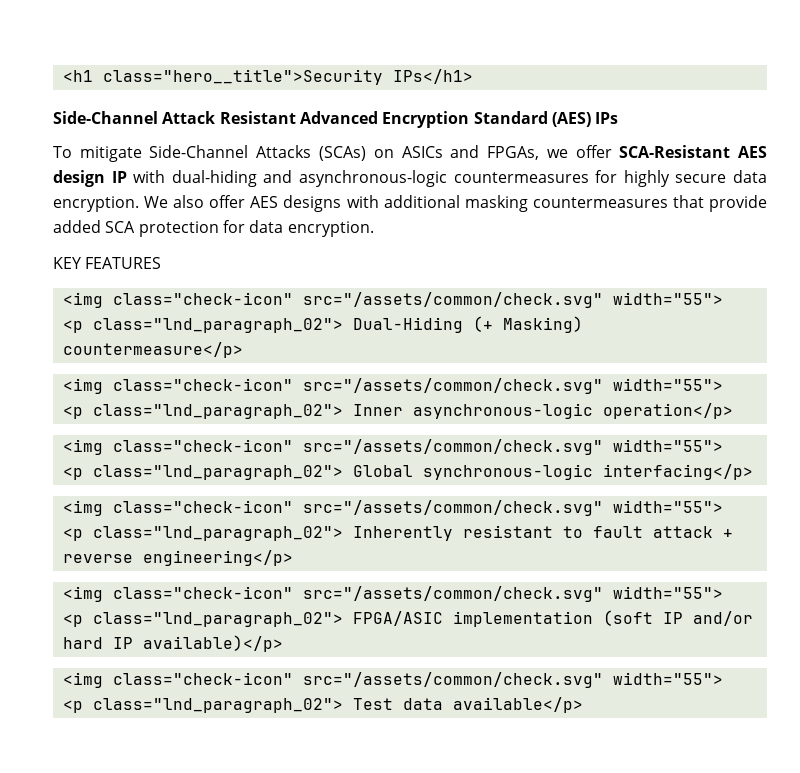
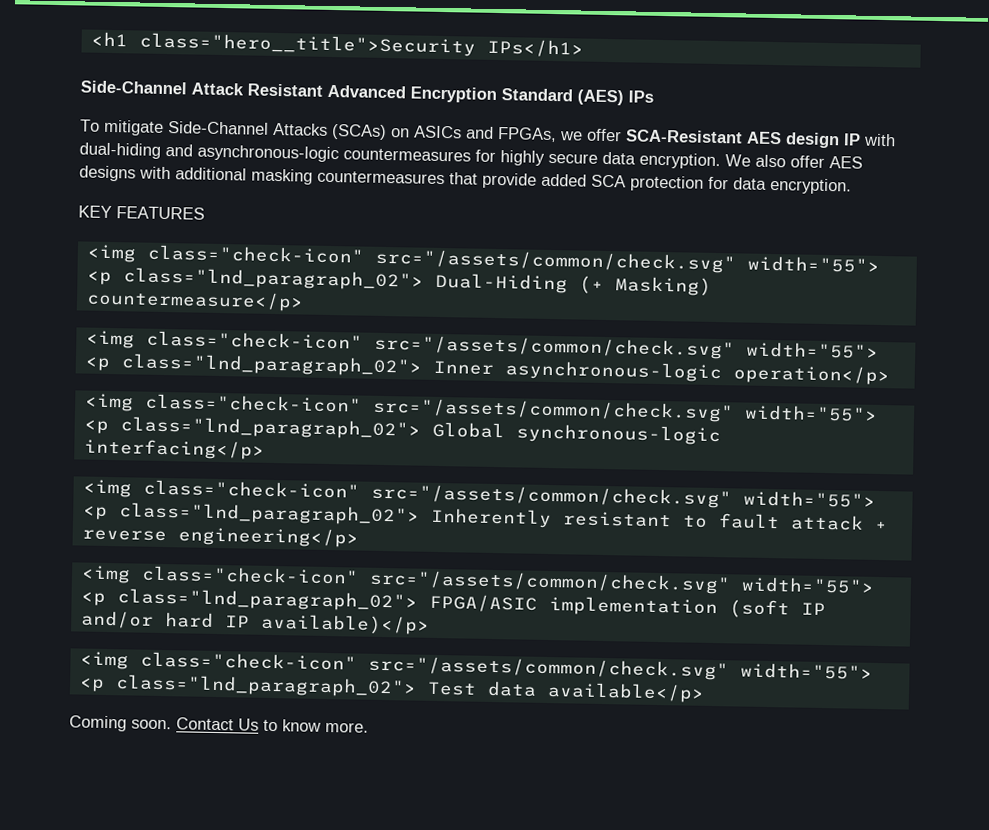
(583, 705) none -> [69,715,369,733] // Coming soon. Contact Us to know more.

